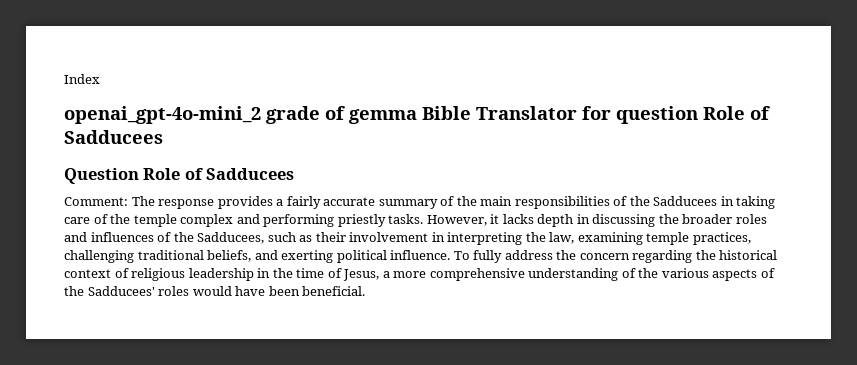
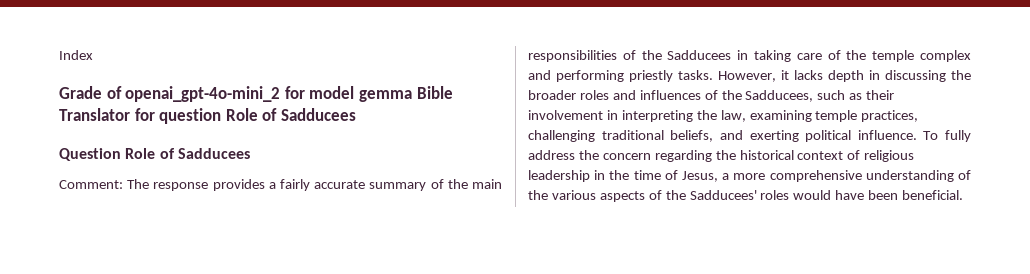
[64,106,345,124] openai_gpt-4o-mini_2 grade of -> [59,86,355,102] Grade of openai_gpt-4o-mini_2 for model

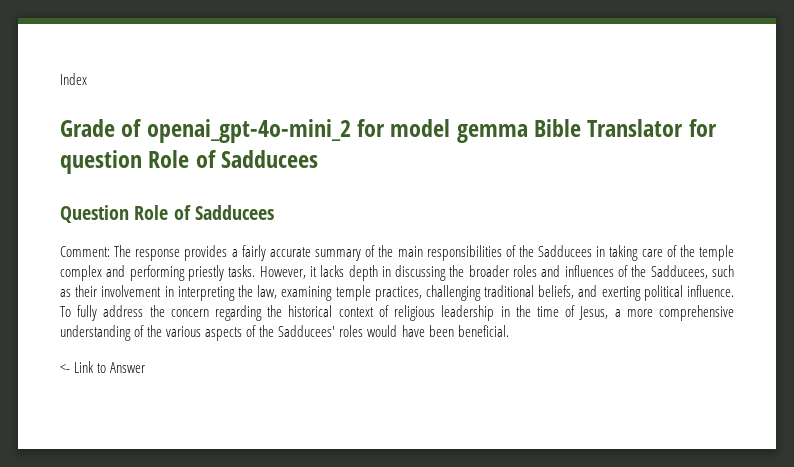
(964, 195) none -> [60,361,146,373] // <- Link to Answer

